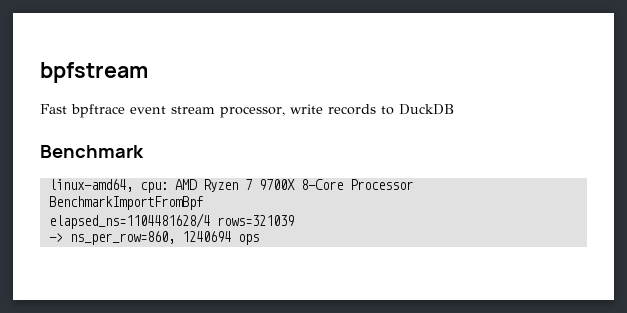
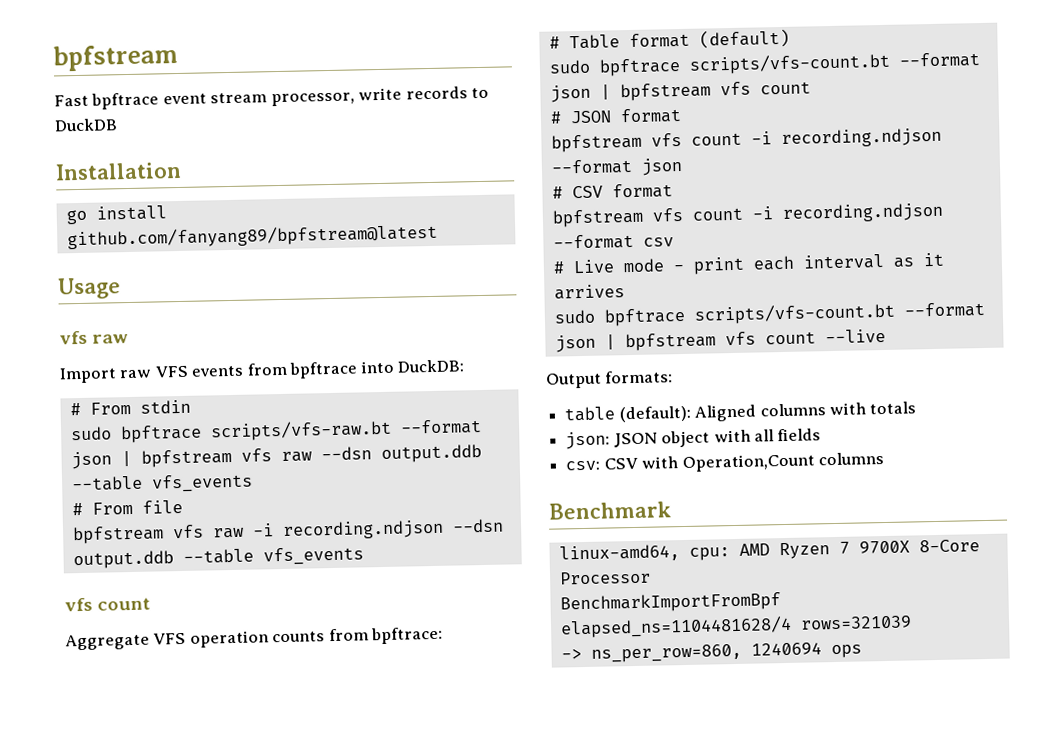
(454, 109) none -> [55,161,182,181] [65,205,167,225] [66,223,438,250] [58,277,121,300] [59,330,130,345] [59,359,465,384] [69,399,191,416] [69,419,482,444] [70,444,482,470] [70,473,253,493] [71,499,183,516] [71,518,504,545] [72,546,364,570] [64,597,152,612] [65,626,444,651] [548,28,790,50] [548,52,980,77] [549,81,811,103] [549,107,682,124] [550,127,942,153] [550,157,683,176] [551,183,673,199] [551,202,944,228] [552,233,674,250] [552,252,944,275] [553,284,625,300] [553,301,985,327] [554,328,886,353] [546,370,674,389] [564,401,917,423] [565,428,822,450] [565,452,884,473] // Installation // go install github.com/fanyang89/bpfstream@latest // Usage // vfs raw // Import raw VFS events from bpftrace into DuckDB: // # From stdin // sudo bpftrace scripts/vfs-raw.bt --format json | bpfstream vfs raw --dsn output.ddb --table vfs_events // # From file // bpfstream vfs raw -i recording.ndjson --dsn output.ddb --table vfs_events // vfs count // Aggregate VFS operation counts from bpftrace: // # Table format (default) // sudo bpftrace scripts/vfs-count.bt --format json | bpfstream vfs count // # JSON format // bpfstream vfs count -i recording.ndjson --format json // # CSV format // bpfstream vfs count -i recording.ndjson --format csv // # Live mode - print each interval as it arrives // sudo bpftrace scripts/vfs-count.bt --format json | bpfstream vfs count --live // Output formats: // table (default): Aligned columns with totals // json: JSON object with all fields // csv: CSV with Operation,Count columns

